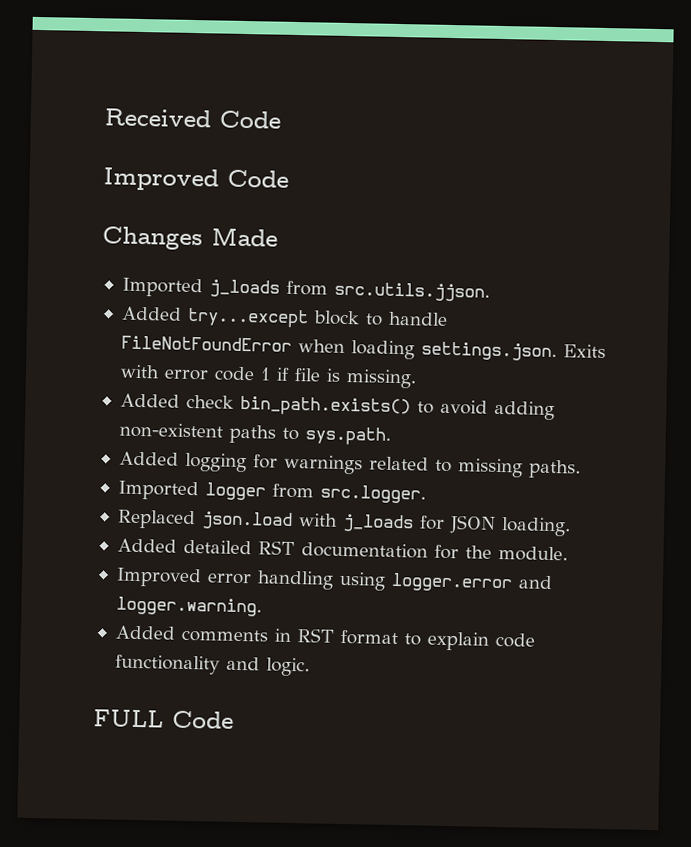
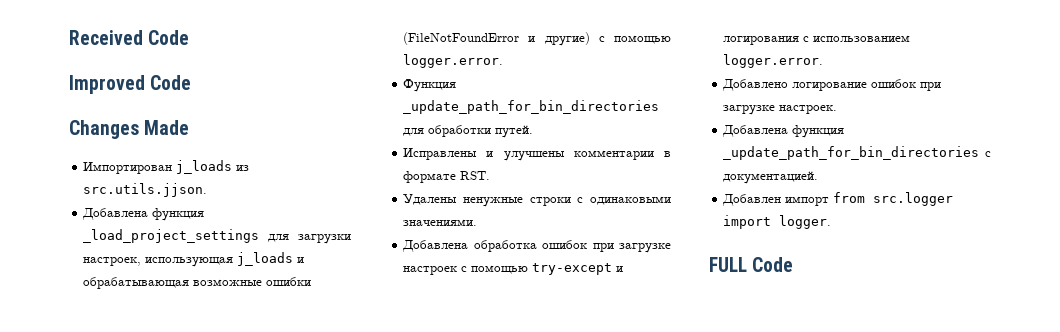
[121,277,490,302] [120,306,448,329] [120,335,606,362] [119,364,417,389] [119,393,555,421] [118,422,391,446] [118,451,581,479] [117,480,426,504] [116,509,571,537] [116,538,568,562] [115,567,553,593] [115,596,262,617] [114,625,535,651] [114,654,310,677] Imported j_loads from src.utils.jjson. // Added try...except block to handle FileNotFoundError when loading settings.json. Exits with error code 1 if file is missing. // Added check bin_path.exists() to avoid adding non-existent paths to sys.path. // Added logging for warnings related to missing paths. // Imported logger from src.logger. // Replaced json.load with j_loads for JSON loading. // Added detailed RST documentation for the module. // Improved error handling using logger.error and logger.warning. // Added comments in RST format to explain code functionality and logic. -> [83,160,250,174] [83,183,208,197] [82,208,205,221] [83,229,351,244] [83,252,305,267] [83,277,312,289] [403,32,671,46] [403,54,504,68] [403,79,457,92] [403,100,660,114] [403,125,534,138] [403,148,671,161] [403,171,491,183] [403,194,671,207] [403,219,478,226] [402,240,671,253] [403,263,624,275] [723,35,911,45] [723,54,824,68] [722,79,942,91] [723,105,838,115] [722,125,845,138] [723,146,991,160] [723,171,819,184] [722,192,954,206] [723,215,832,229] Импортирован j_loads из src.utils.jjson. // Добавлена функция _load_project_settings для загрузки настроек, использующая j_loads и обрабатывающая возможные ошибки (FileNotFoundError и другие) с помощью logger.error. // Функция _update_path_for_bin_directories для обработки путей. // Исправлены и улучшены комментарии в формате RST. // Удалены ненужные строки с одинаковыми значениями. // Добавлена обработка ошибок при загрузке настроек с помощью try-except и логирования с использованием logger.error. // Добавлено логирование ошибок при загрузке настроек. // Добавлена функция _update_path_for_bin_directories с документацией. // Добавлен импорт from src.logger import logger.

